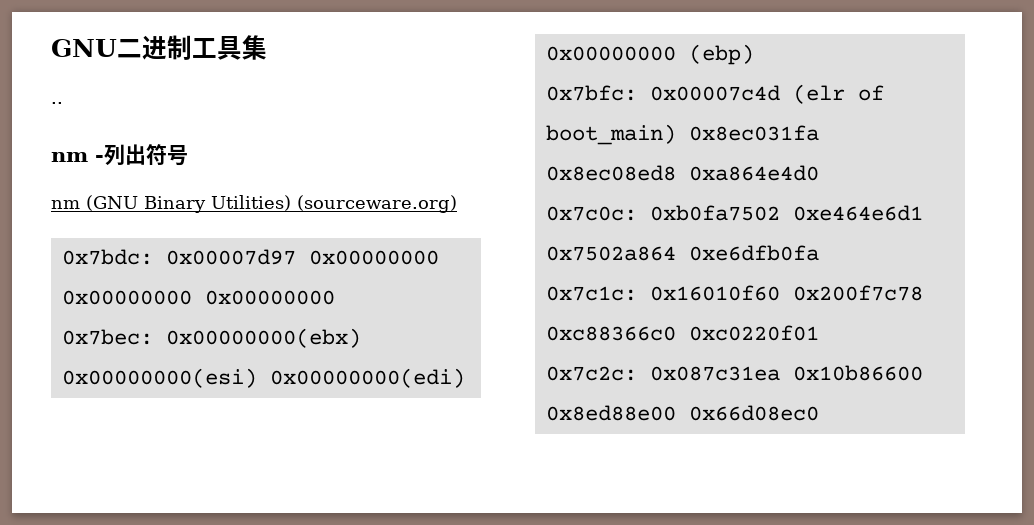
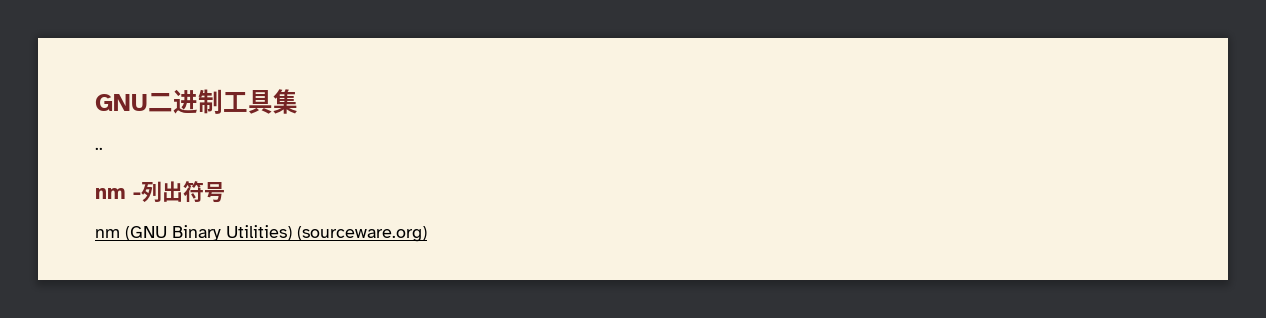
[61,249,439,265] [61,290,335,305] [61,328,361,348] [61,368,465,388] [545,44,754,65] [545,84,884,104] [545,124,819,145] [545,165,819,181] [545,205,923,221] [545,245,819,261] [545,285,923,301] [545,325,819,341] [545,365,923,381] [545,405,819,421] // 0x7bdc: 0x00007d97 0x00000000 0x00000000 0x00000000 // 0x7bec: 0x00000000(ebx) 0x00000000(esi) 0x00000000(edi) 0x00000000 (ebp) // 0x7bfc: 0x00007c4d (elr of boot_main) 0x8ec031fa 0x8ec08ed8 0xa864e4d0 // 0x7c0c: 0xb0fa7502 0xe464e6d1 0x7502a864 0xe6dfb0fa // 0x7c1c: 0x16010f60 0x200f7c78 0xc88366c0 0xc0220f01 // 0x7c2c: 0x087c31ea 0x10b86600 0x8ed88e00 0x66d08ec0 -> (427, 234) none

